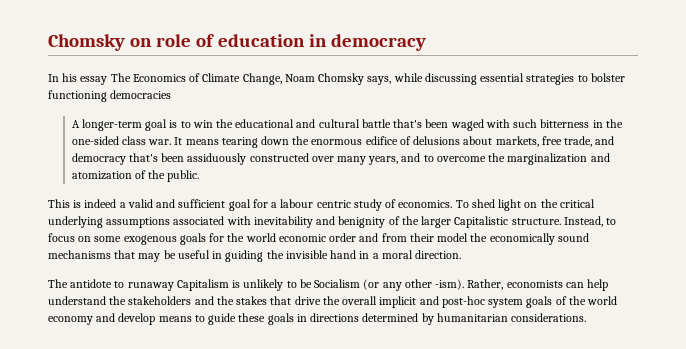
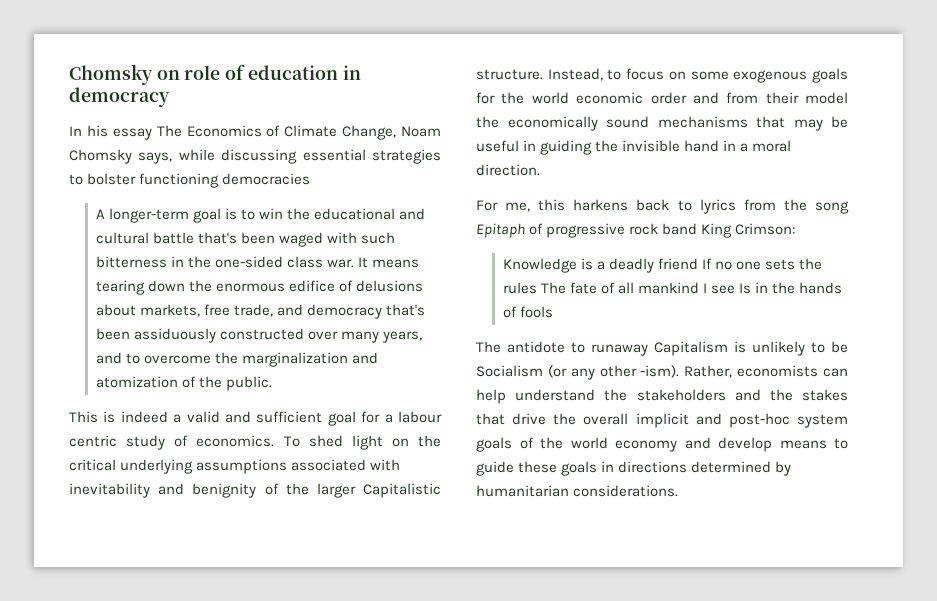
(462, 254) none -> [476,199,849,214] [476,223,796,238] [502,258,823,273] [502,282,843,294] [502,306,553,318] // For me, this harkens back to lyrics from the song Epitaph of progressive rock band King Crimson: // Knowledge is a deadly friend If no one sets the rules The fate of all mankind I see Is in the hands of fools

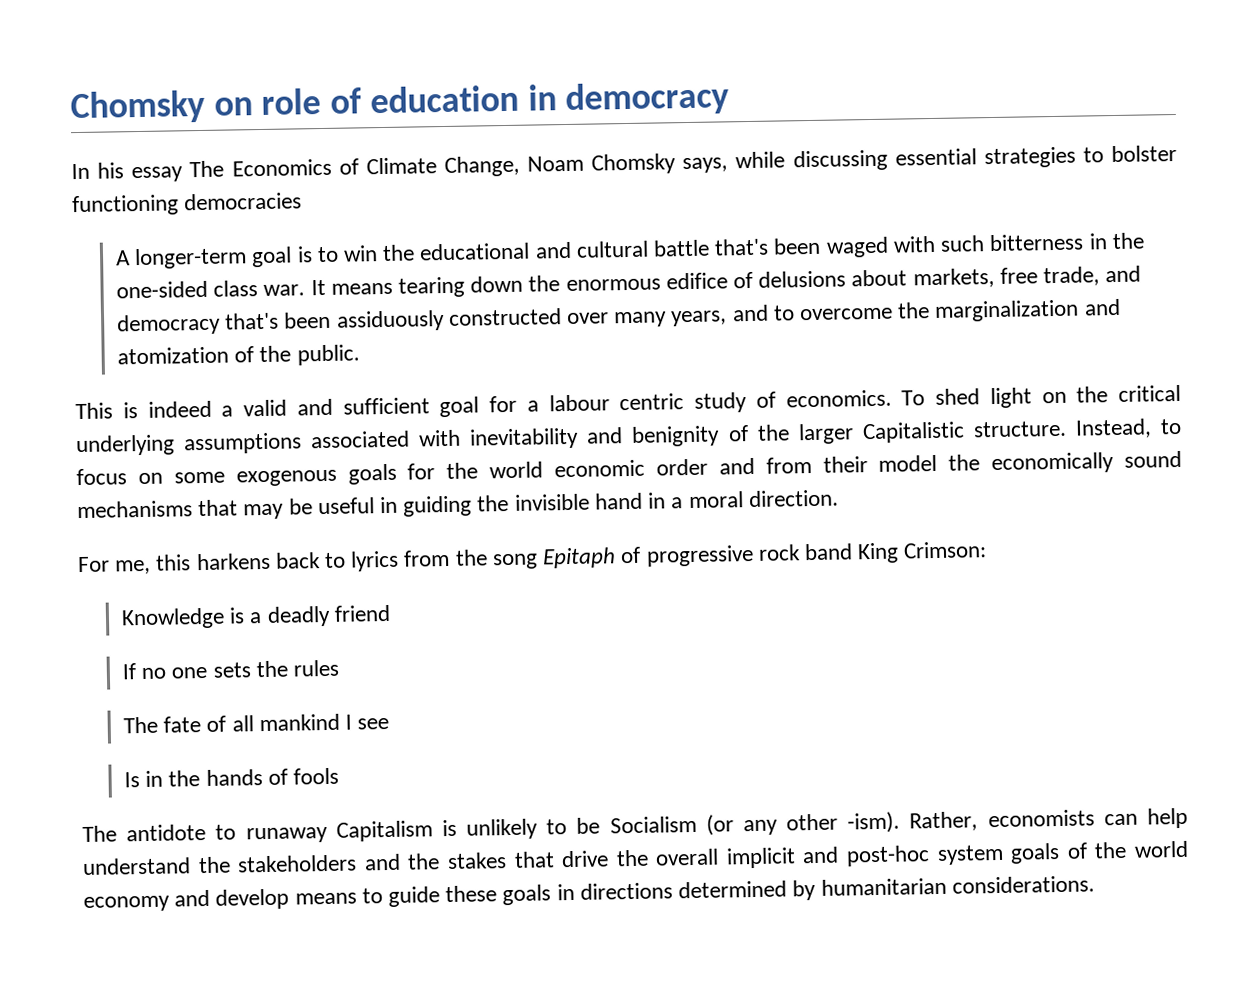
(698, 264) none -> (391, 613) //
(537, 288) none -> (339, 668) //
(736, 289) none -> (390, 723) //

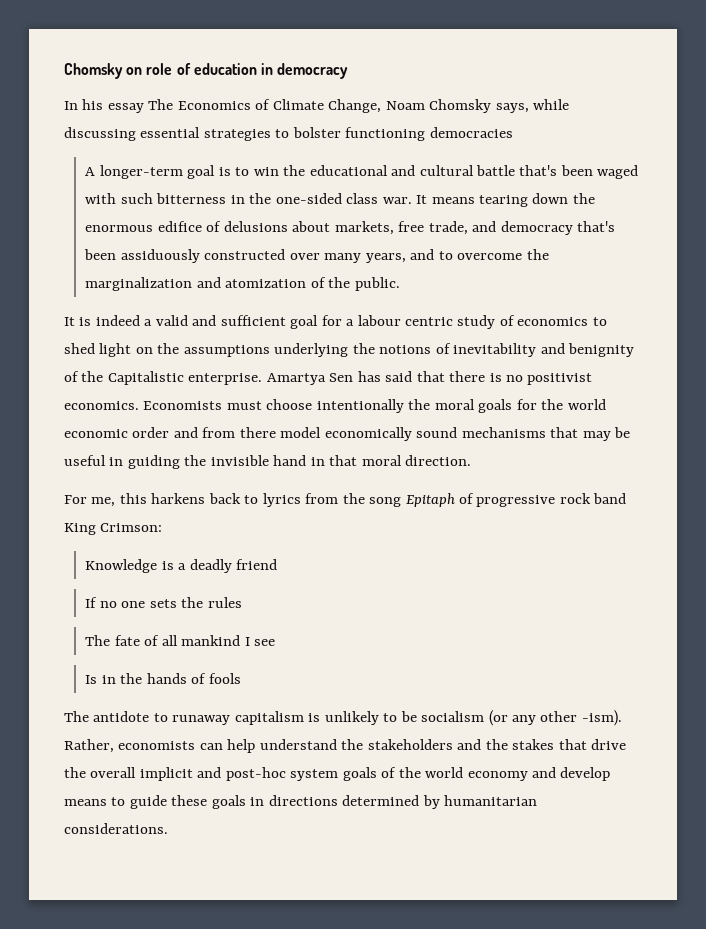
[75,402,113,420] This -> [64,317,75,326] It
[785,389,926,408] economics. To -> [517,317,607,326] economics to
[1118,384,1181,402] [75,429,462,457] critical underlying assumptions associated with -> [183,343,451,357] assumptions underlying the notions of
[797,418,1183,445] [76,468,337,487] larger Capitalistic structure. Instead, to focus on some exogenous -> [107,371,593,385] [64,399,475,413] Capitalistic enterprise. Amartya Sen has said that there is no positivist economics. Economists must choose intentionally the moral
[822,454,981,473] their model the -> [239,427,322,438] there model
[671,497,684,509] a -> [329,455,358,466] that
[335,820,433,842] Capitalism -> [234,711,304,725] capitalism
[609,815,697,834] Socialism -> [421,711,485,722] socialism

